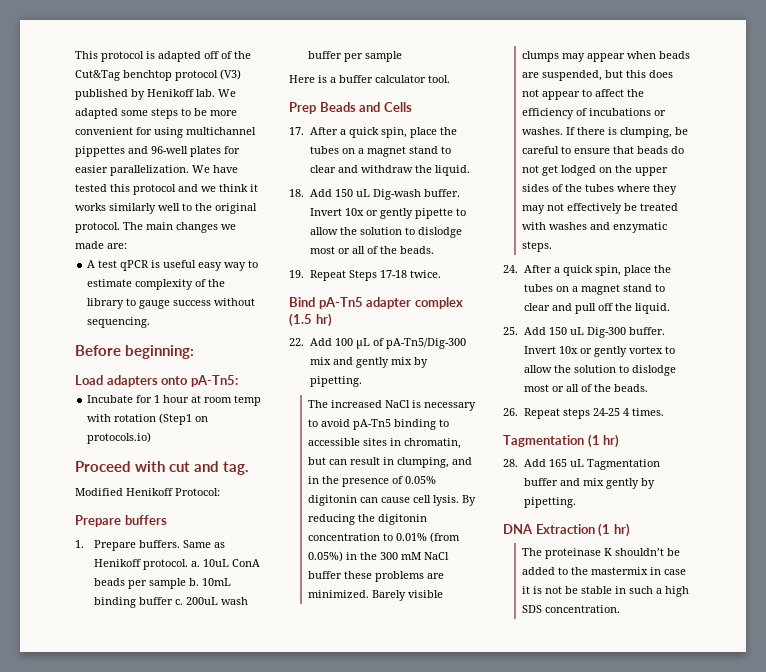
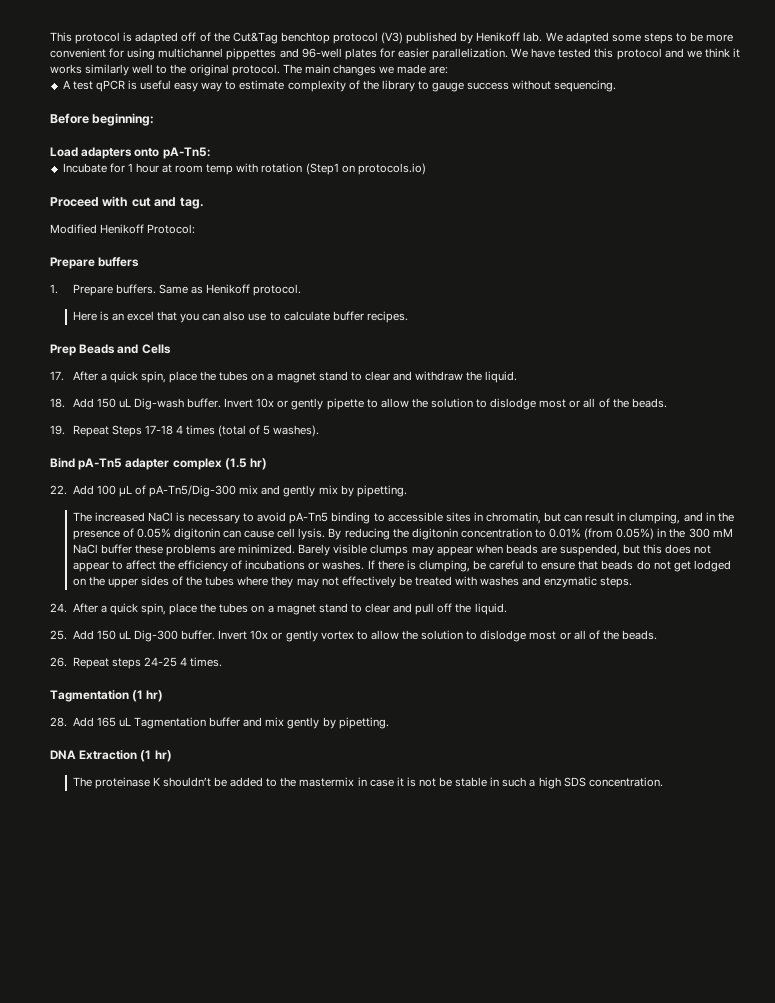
[190,559,260,567] [93,578,231,589] [93,597,248,608] [307,51,402,62] [289,75,450,83] a. 10uL ConA beads per sample b. 10mL binding buffer c. 200uL wash buffer per sample // Here is a buffer calculator tool. -> [72,311,408,323] // Here is an excel that you can also use to calculate buffer recipes.
[409,270,441,278] twice. -> [175,425,320,437] 4 times (total of 5 washes).

